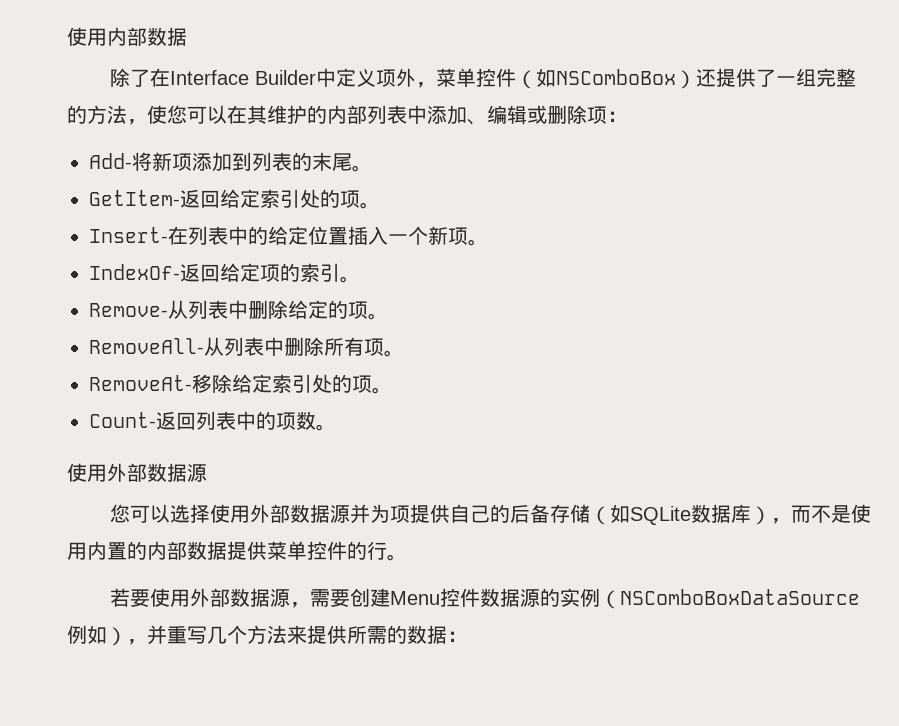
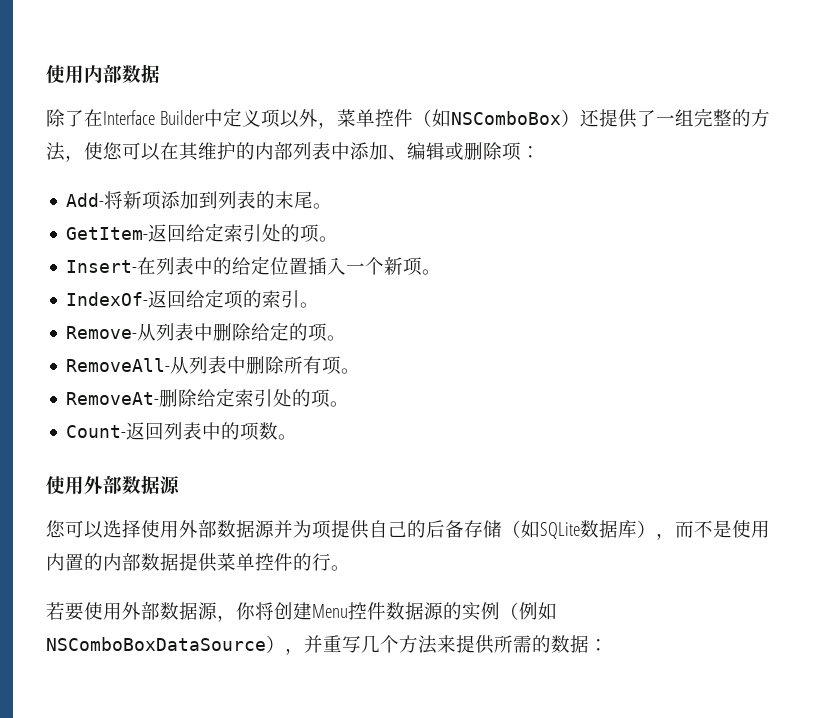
(396, 78) none -> [279,110,299,128] 以
[192,374,212,393] 移 -> [159,389,179,407] 删
[309,589,350,607] 需要 -> [236,602,274,620] 你将
[619,589,860,605] [67,625,107,644] NSComboBoxDataSource例如 -> [519,602,557,620] [46,637,266,651] 例如NSComboBoxDataSource

